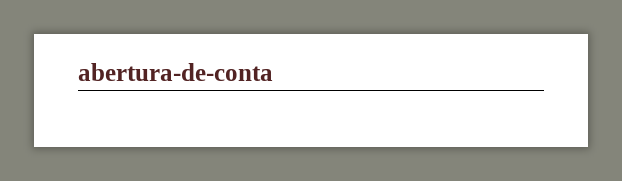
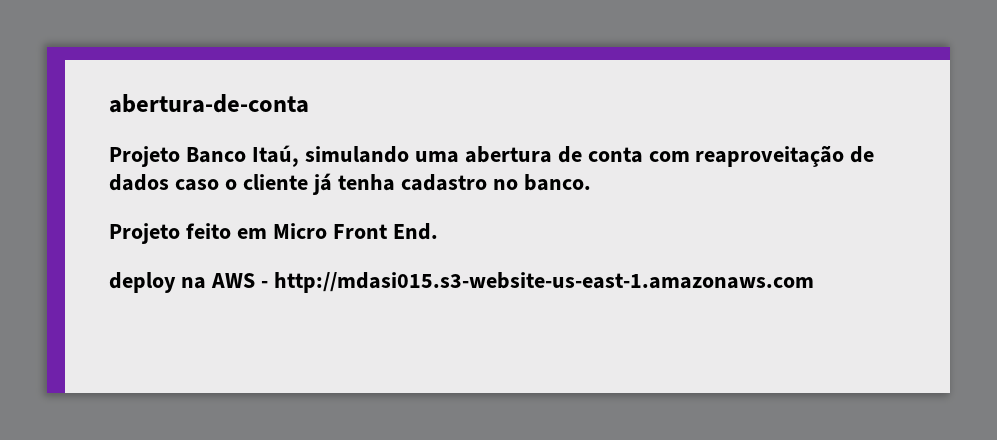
(273, 72) none -> [109,145,875,167] [109,173,591,195] [109,223,438,244] [109,272,814,293] // Projeto Banco Itaú, simulando uma abertura de conta com reaproveitação de dados caso o cliente já tenha cadastro no banco. // Projeto feito em Micro Front End. // deploy na AWS - http://mdasi015.s3-website-us-east-1.amazonaws.com

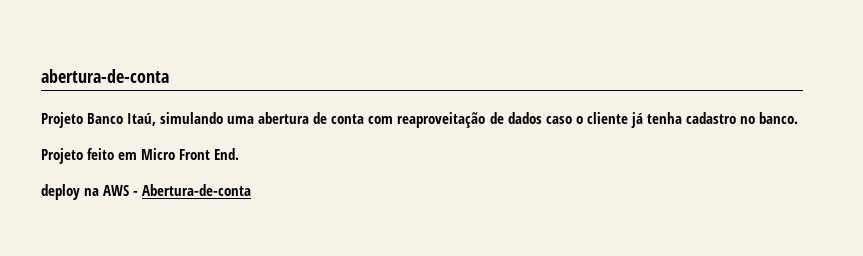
[273,272,814,293] http://mdasi015.s3-website-us-east-1.amazonaws.com -> [142,184,252,196] Abertura-de-conta

